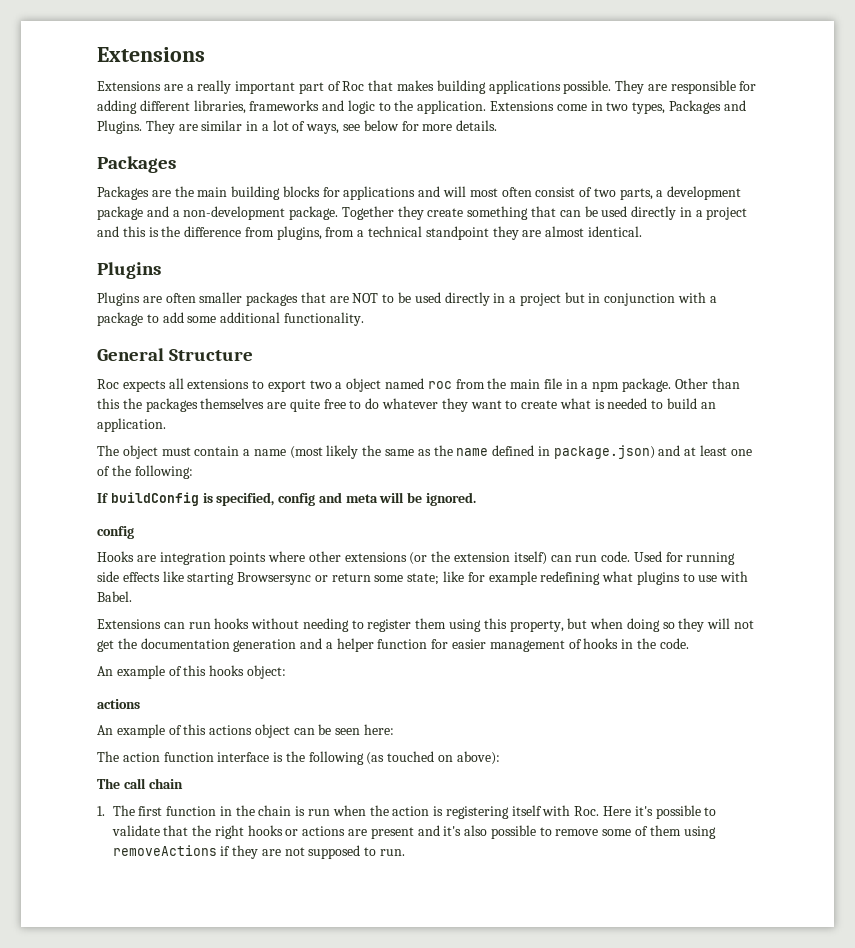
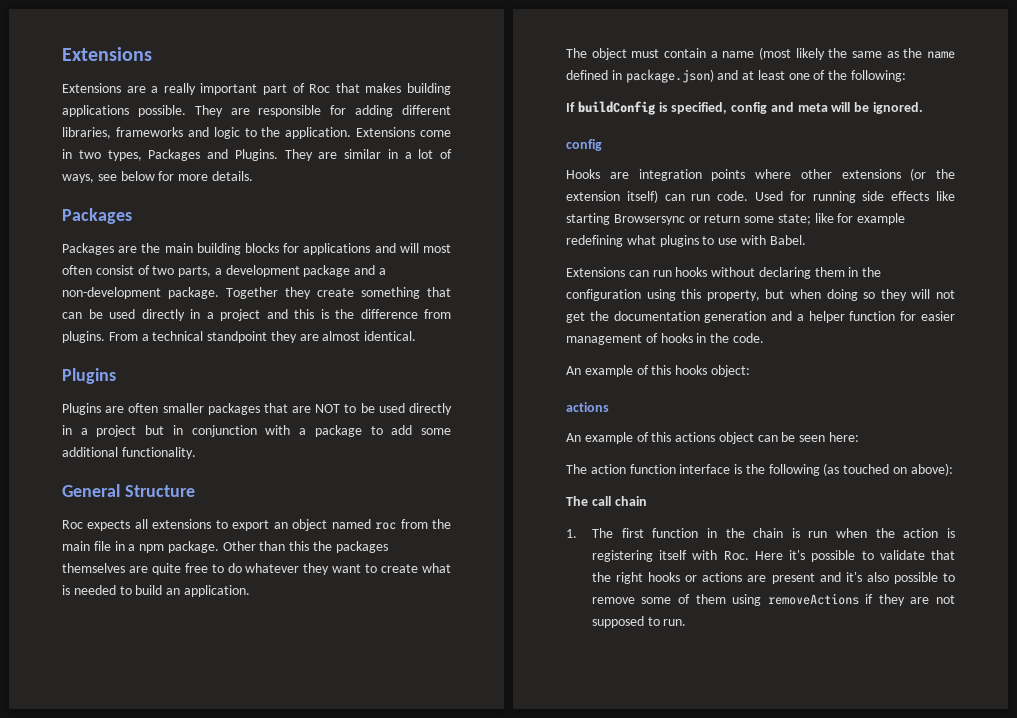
[276,226,355,240] plugins, from -> [62,331,138,343] plugins. From
[309,380,343,389] two a -> [273,522,288,529] an
[302,618,447,632] needing to register them -> [758,267,882,279] [566,289,641,301] declaring them in the configuration

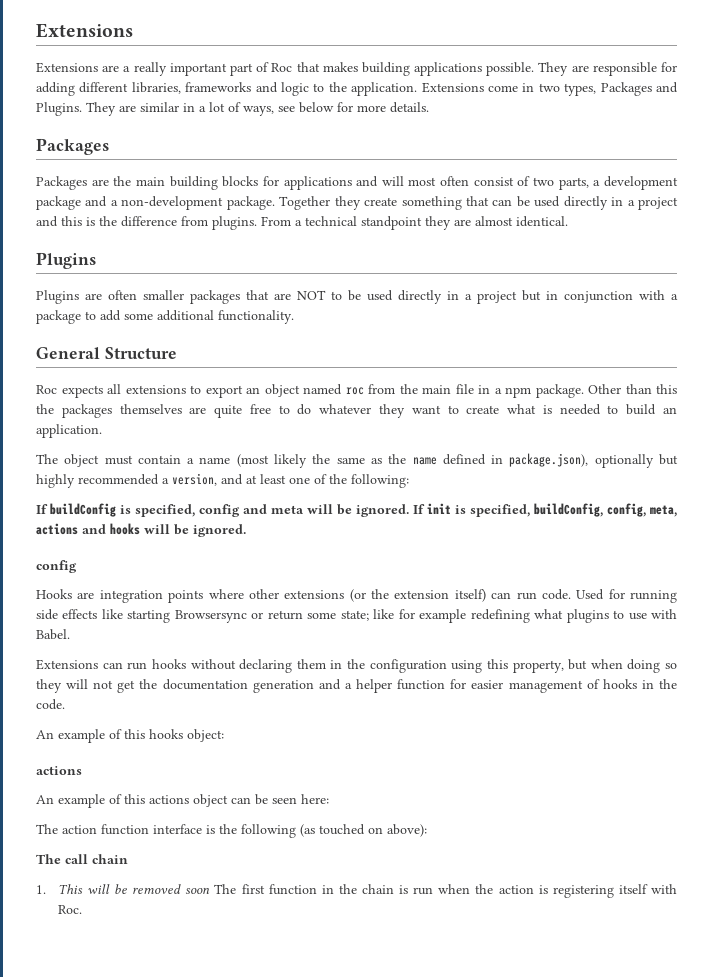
[625,69,714,83] package.json) -> [509,453,678,468] [36,473,217,488] package.json), optionally but highly recommended a version,
(924, 108) none -> [413,503,677,517] [36,523,246,537] If init is specified, buildConfig, config, meta, actions and hooks will be ignored.
(577, 533) none -> [57,884,211,894] This will be removed soon
[754,550,956,562] [591,572,955,584] [591,593,955,606] [591,616,687,628] Here it's possible to validate that the right hooks or actions are present and it's also possible to remove some of them using removeActions if they are not supposed to run. -> (82, 909) none

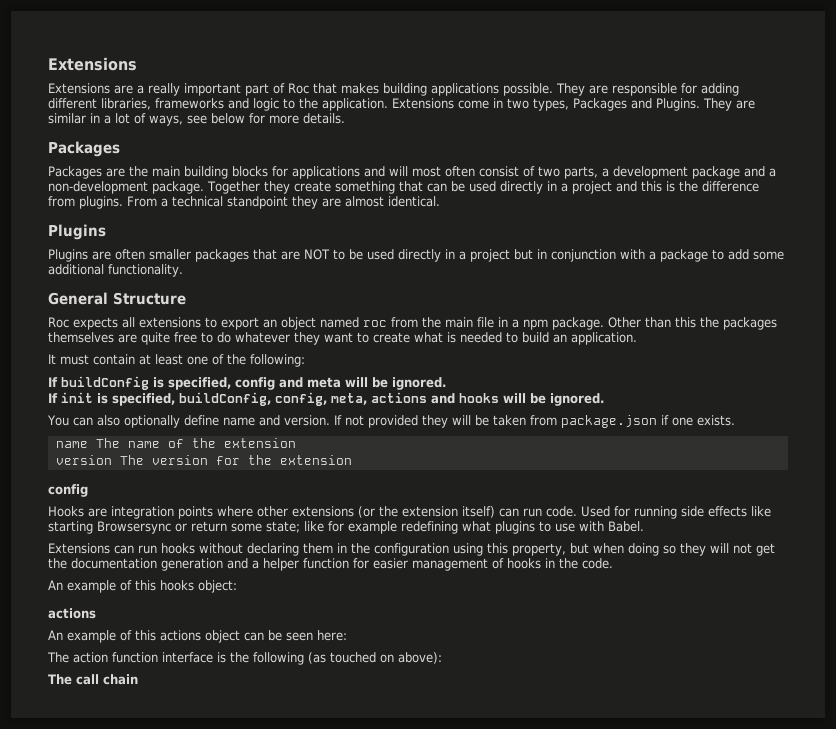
[36,453,678,468] [36,473,243,488] The object must contain a name (most likely the same as the name defined in package.json), optionally but highly recommended a version, and -> [48,354,135,365] It must contain
(409, 510) none -> (446, 383) //
(246, 530) none -> [47,415,735,428] [55,438,296,448] [55,455,352,465] // You can also optionally define name and version. If not provided they will be taken from package.json if one exists. // name The name of the extension // version The version for the extension
[36,884,677,898] [57,905,82,914] // 1. This will be removed soon The first function in the chain is run when the action is registering itself with Roc. -> (138, 679) none

